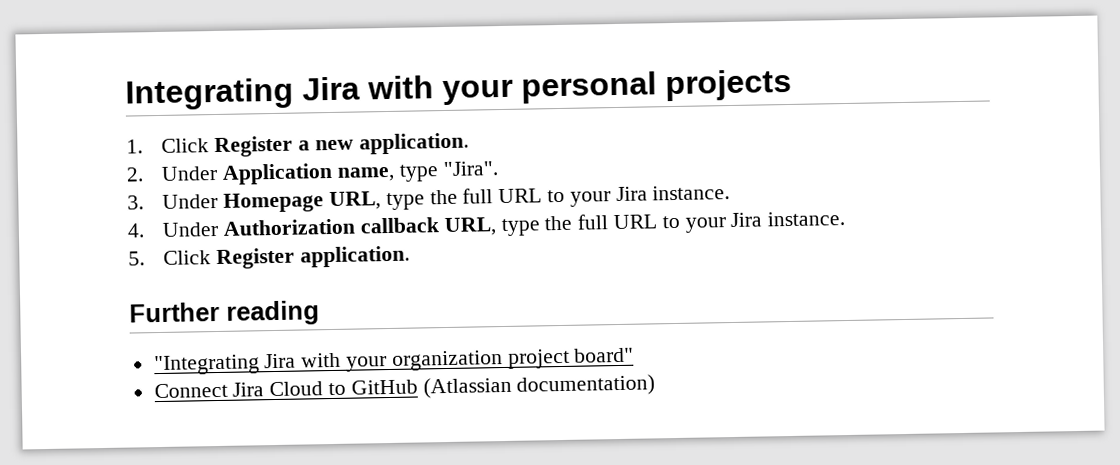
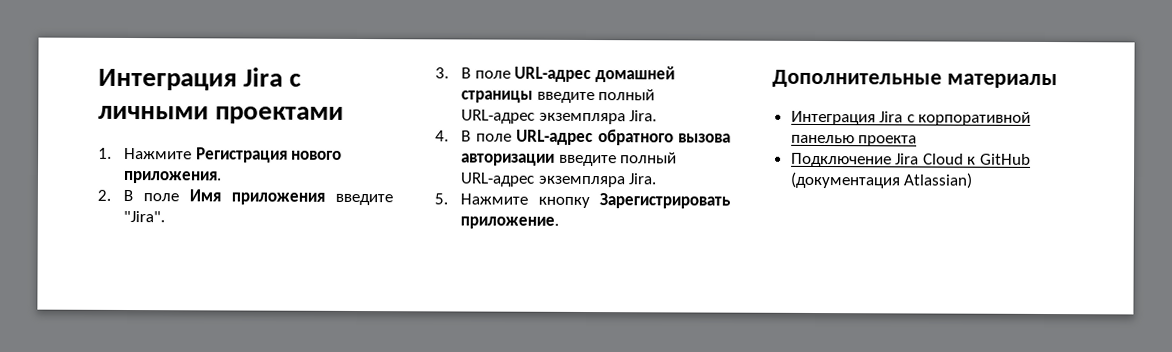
[125,68,792,111] [126,132,469,158] [126,161,498,185] [127,185,731,213] [127,211,846,238] [128,245,410,269] [129,300,320,326] [153,347,635,376] [153,374,656,399] Integrating Jira with your personal projects // 1. Click Register a new application. // 2. Under Application name, type "Jira". // 3. Under Homepage URL, type the full URL to your Jira instance. // 4. Under Authorization callback URL, type the full URL to your Jira instance. // 5. Click Register application. // Further reading // "Integrating Jira with your organization project board" // Connect Jira Cloud to GitHub (Atlassian documentation) -> [98,67,303,91] [98,105,345,124] [98,147,343,163] [123,170,223,184] [97,189,393,206] [123,210,166,223] [435,66,675,83] [461,89,656,104] [461,109,658,125] [435,129,731,146] [461,152,678,167] [460,172,658,188] [434,193,731,209] [460,216,560,229] [772,69,1058,89] [790,110,1032,126] [790,134,918,147] [790,152,1032,168] [789,171,974,189] Интеграция Jira с личными проектами // 1. Нажмите Регистрация нового приложения. // 2. В поле Имя приложения введите "Jira". // 3. В поле URL-адрес домашней страницы введите полный URL-адрес экземпляра Jira. // 4. В поле URL-адрес обратного вызова авторизации введите полный URL-адрес экземпляра Jira. // 5. Нажмите кнопку Зарегистрировать приложение. // Дополнительные материалы // Интеграция Jira с корпоративной панелью проекта // Подключение Jira Cloud к GitHub (документация Atlassian)

